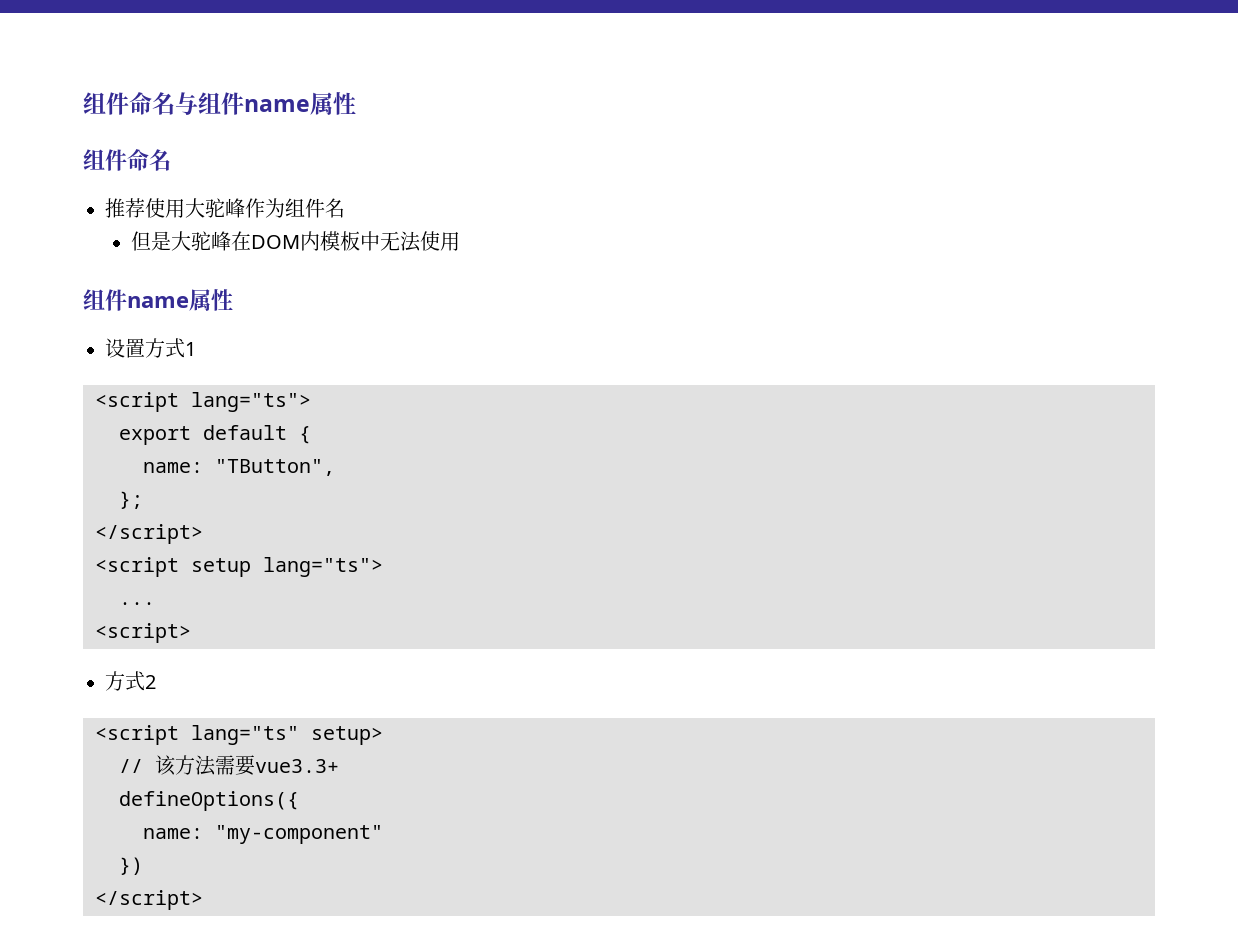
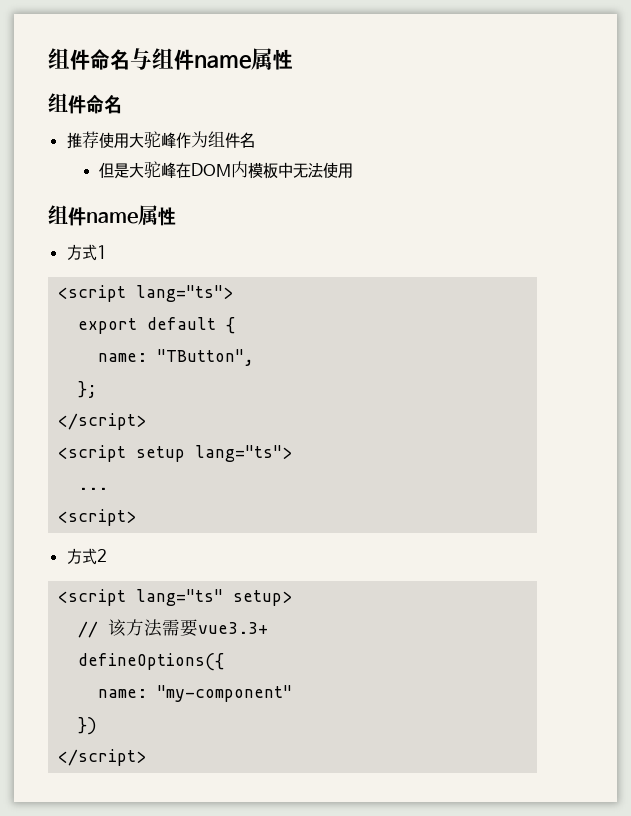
[105,338,145,358] 设置 -> (176, 216) none

